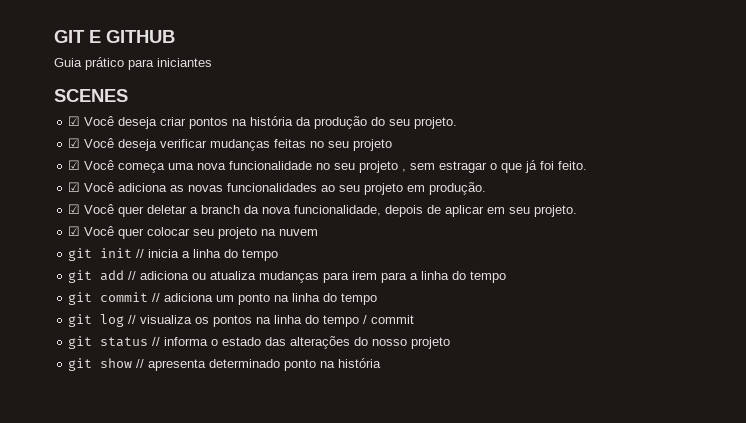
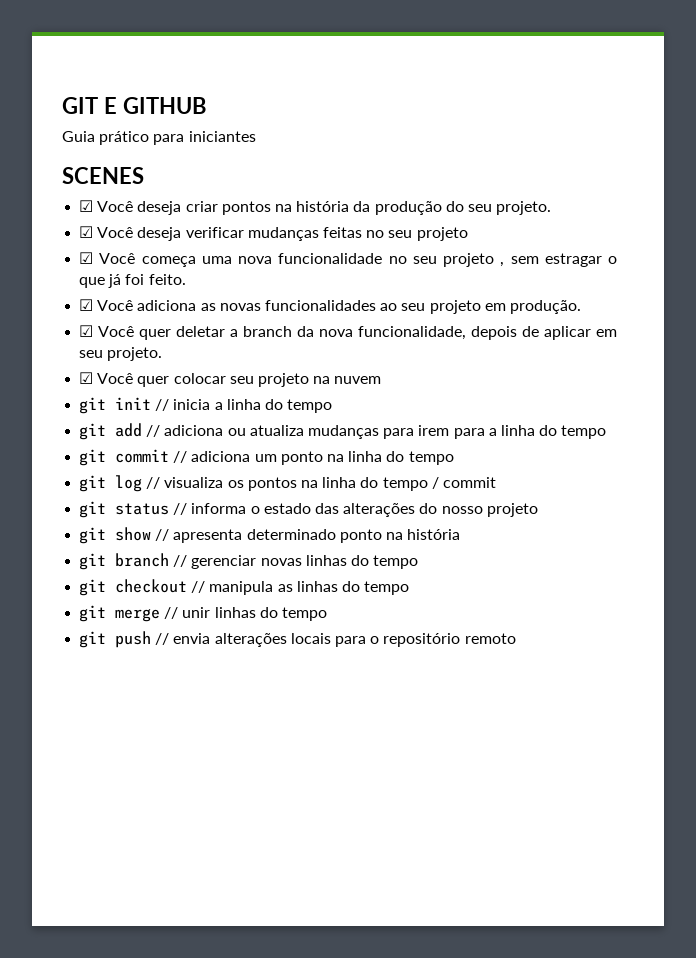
(382, 363) none -> [79,553,419,570] [79,579,410,596] [79,605,327,622] [79,631,516,648] // git branch // gerenciar novas linhas do tempo // git checkout // manipula as linhas do tempo // git merge // unir linhas do tempo // git push // envia alterações locais para o repositório remoto

